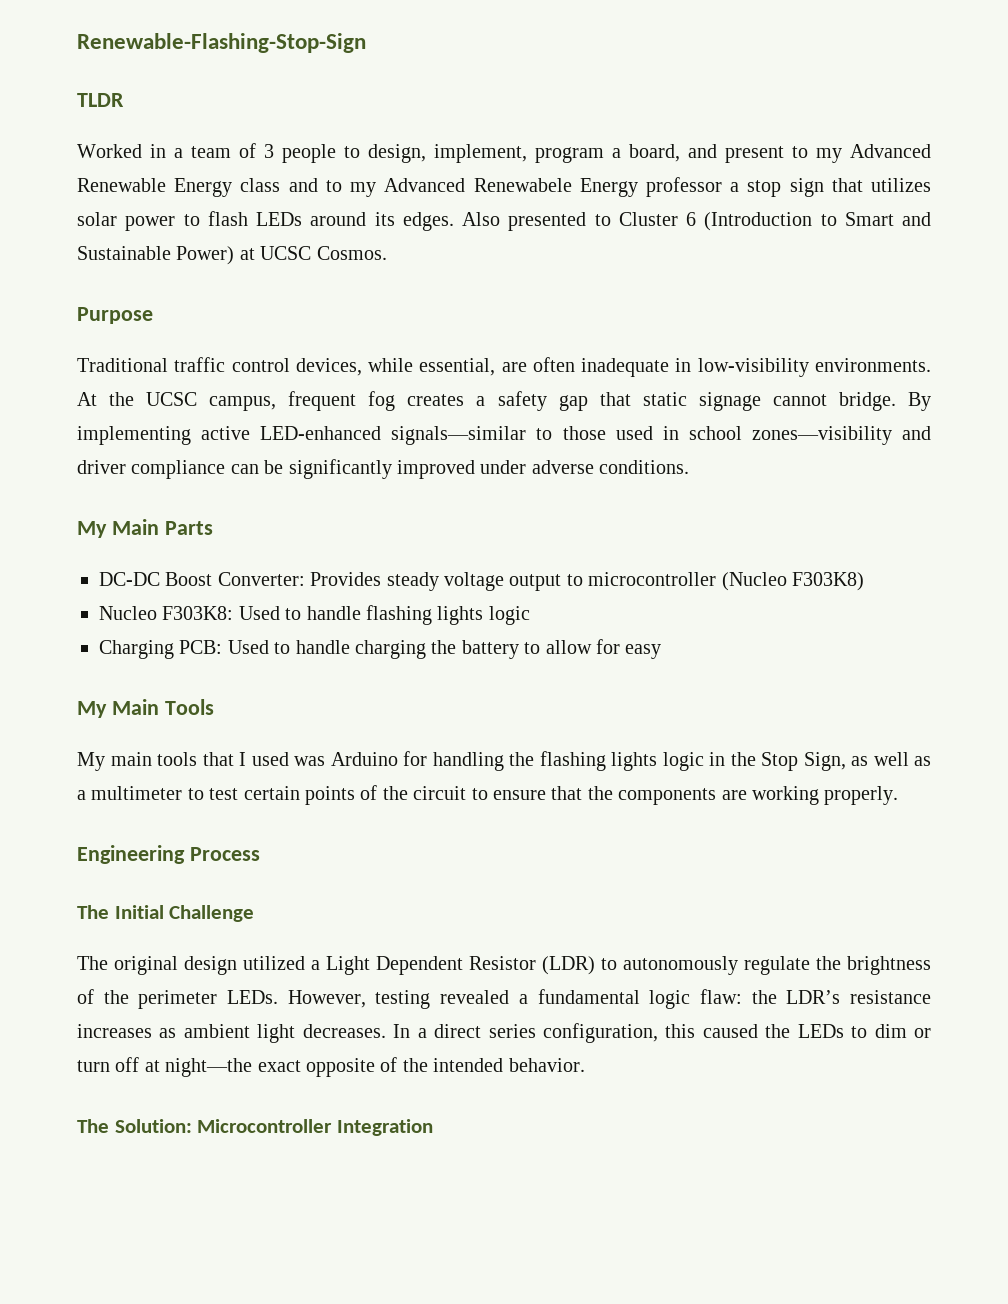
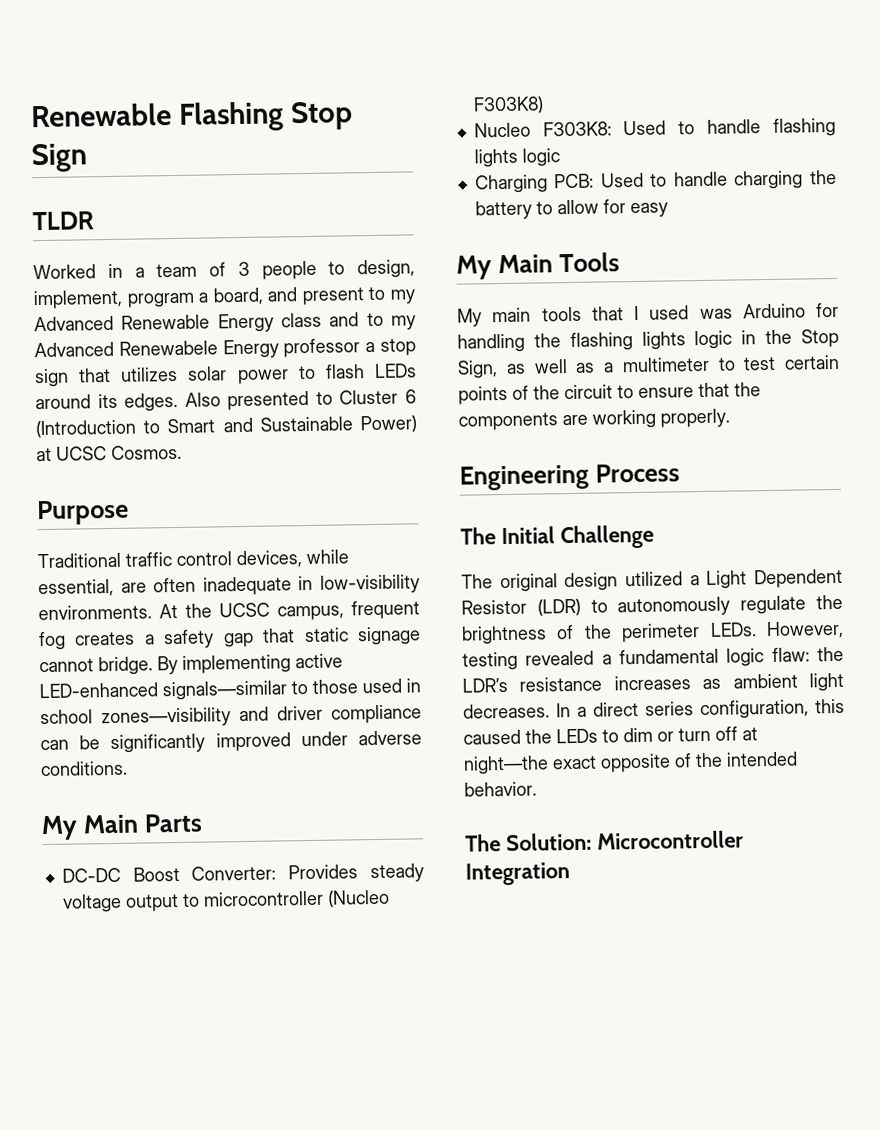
[77,33,366,53] Renewable-Flashing-Stop-Sign -> [30,101,353,132] [31,143,87,173] Renewable Flashing Stop Sign

